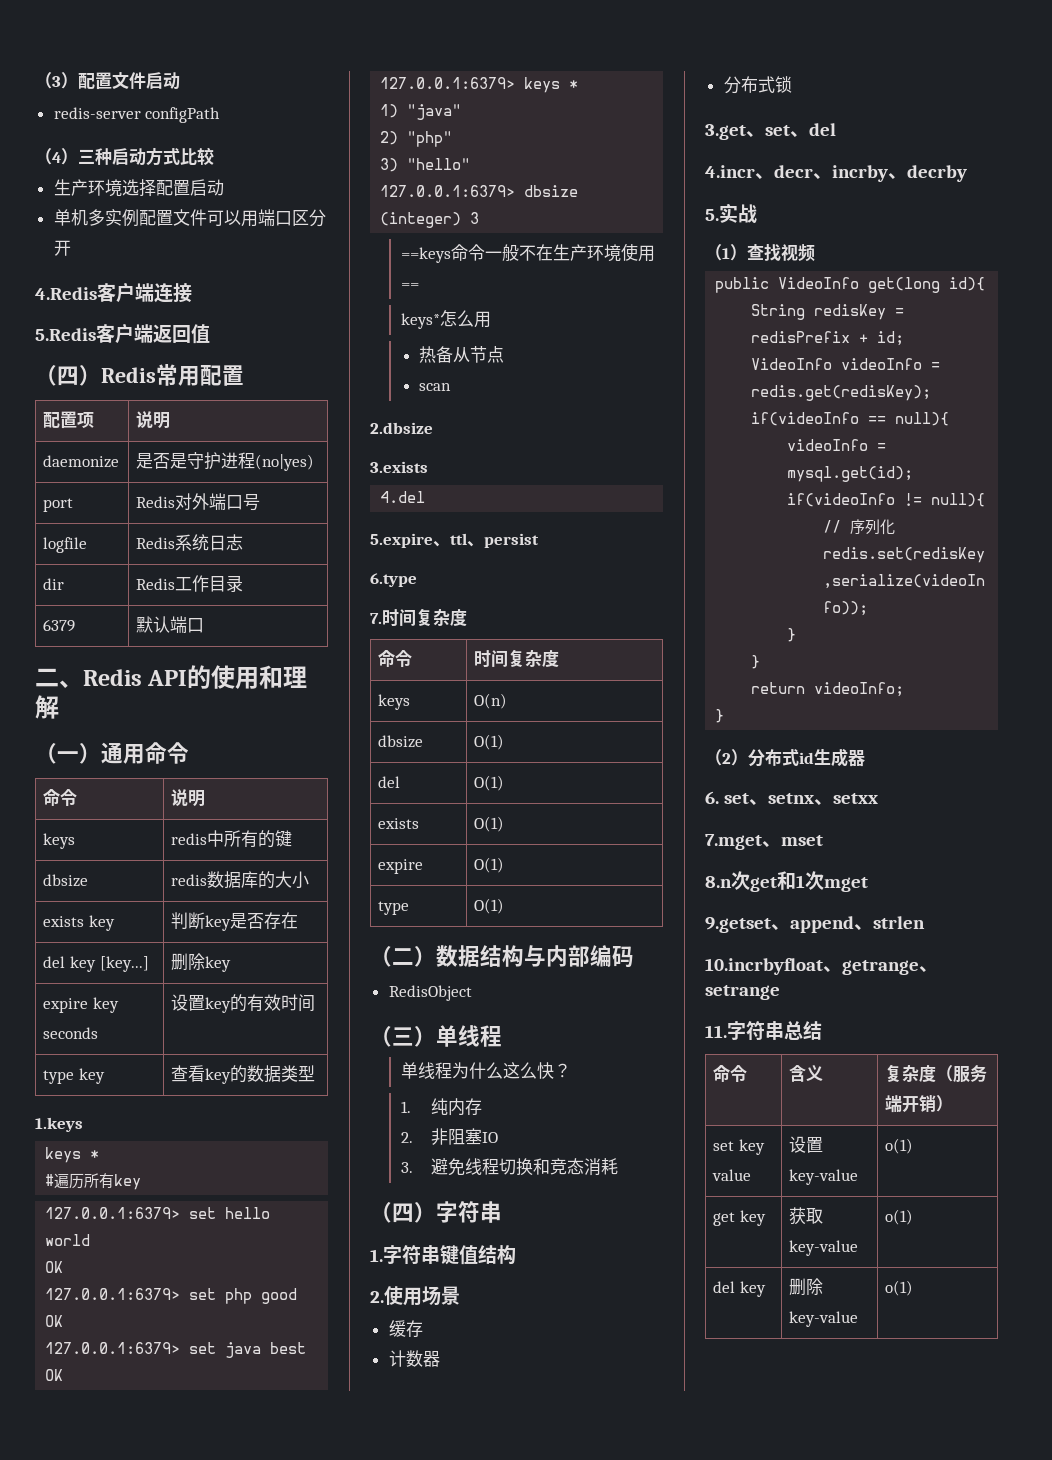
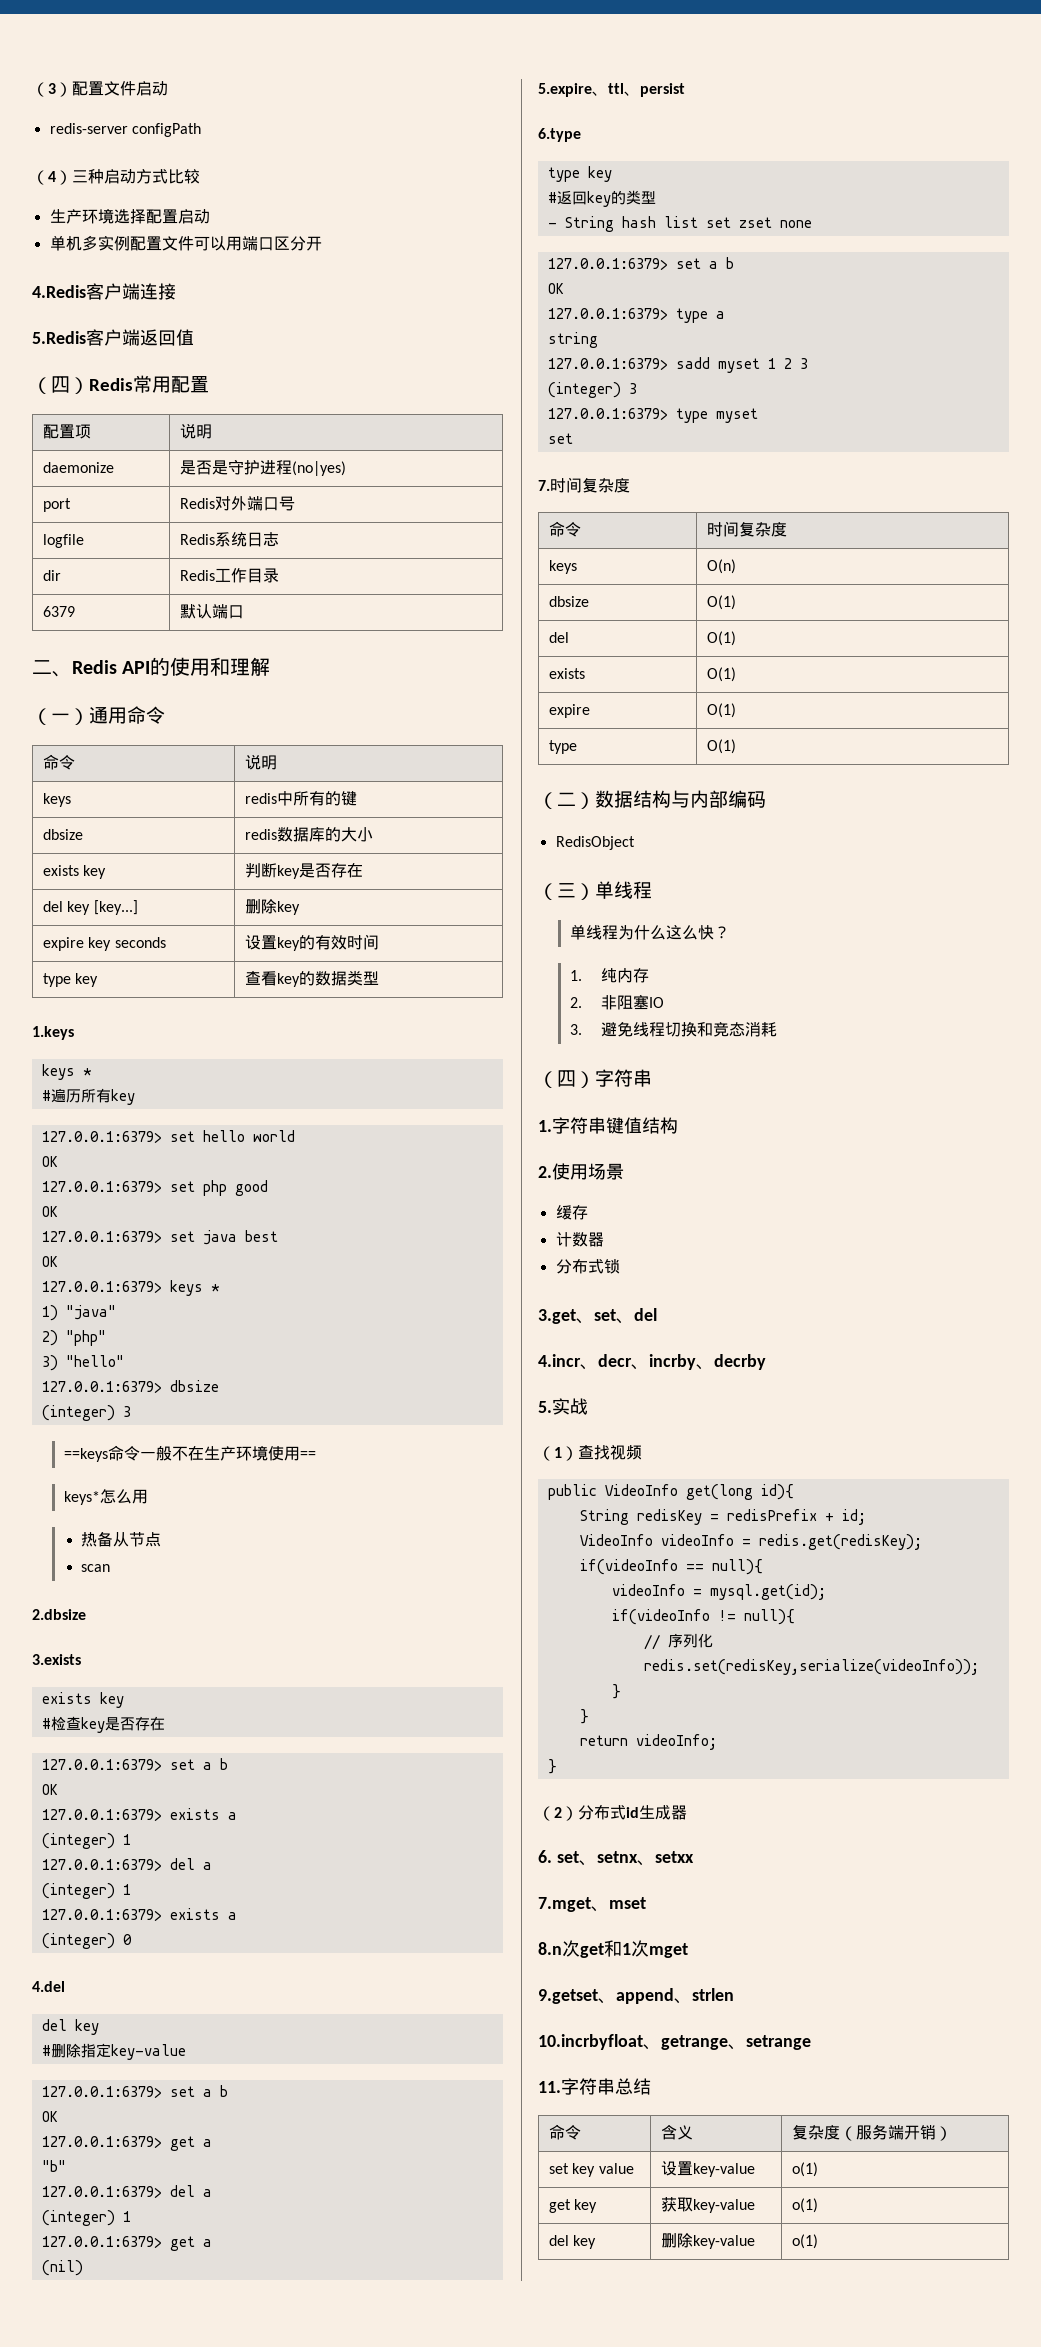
[380,491,426,503] 4.del -> [41,1692,124,1708] [41,1716,165,1733] [41,1758,228,1771] [41,1784,58,1795] [41,1808,237,1821] [41,1833,131,1849] [41,1858,212,1871] [41,1883,131,1899] [41,1908,237,1921] [41,1933,132,1949] [32,1981,65,1992] [41,2019,99,2035] [41,2043,186,2060] [41,2085,228,2098] [41,2111,58,2122] [41,2136,212,2151] [41,2160,66,2172] [41,2185,212,2198] [41,2210,131,2226] [41,2236,212,2251] [41,2260,83,2276] exists key // #检查key是否存在 // 127.0.0.1:6379> set a b // OK // 127.0.0.1:6379> exists a // (integer) 1 // 127.0.0.1:6379> del a // (integer) 1 // 127.0.0.1:6379> exists a // (integer) 0 // 4.del // del key // #删除指定key-value // 127.0.0.1:6379> set a b // OK // 127.0.0.1:6379> get a // "b" // 127.0.0.1:6379> del a // (integer) 1 // 127.0.0.1:6379> get a // (nil)
(417, 580) none -> [547,166,612,182] [547,190,656,207] [547,216,812,232] [547,257,734,270] [547,283,564,294] [547,308,725,323] [547,332,598,348] [547,357,808,373] [547,382,637,398] [547,408,758,423] [547,433,573,444] // type key // #返回key的类型 // - String hash list set zset none // 127.0.0.1:6379> set a b // OK // 127.0.0.1:6379> type a // string // 127.0.0.1:6379> sadd myset 1 2 3 // (integer) 3 // 127.0.0.1:6379> type myset // set

